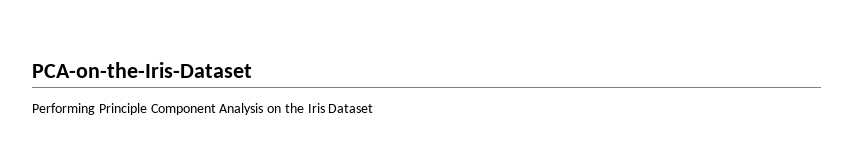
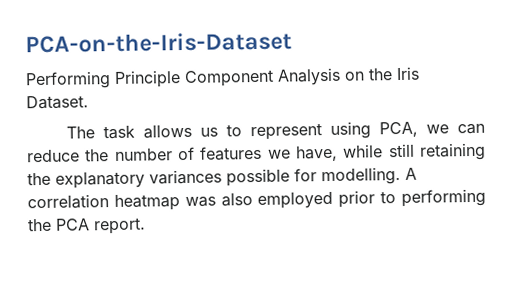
[328,104,374,113] Dataset -> [26,95,89,110] [66,121,485,141] [27,142,486,163] [27,166,417,189] [27,188,486,211] [27,217,146,235] Dataset. // The task allows us to represent using PCA, we can reduce the number of features we have, while still retaining the explanatory variances possible for modelling. A correlation heatmap was also employed prior to performing the PCA report.

